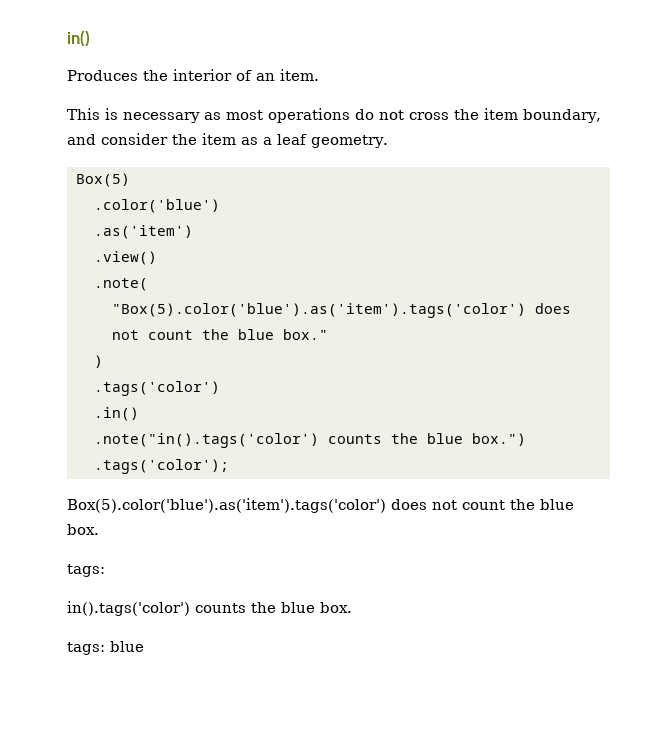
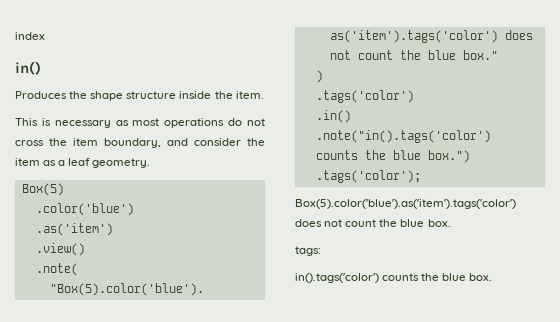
(67, 38) none -> [15,32,45,40] index //
[173,69,275,81] interior of an -> [90,91,233,101] shape structure inside the
[67,641,144,655] // tags: blue -> (493, 277) none

